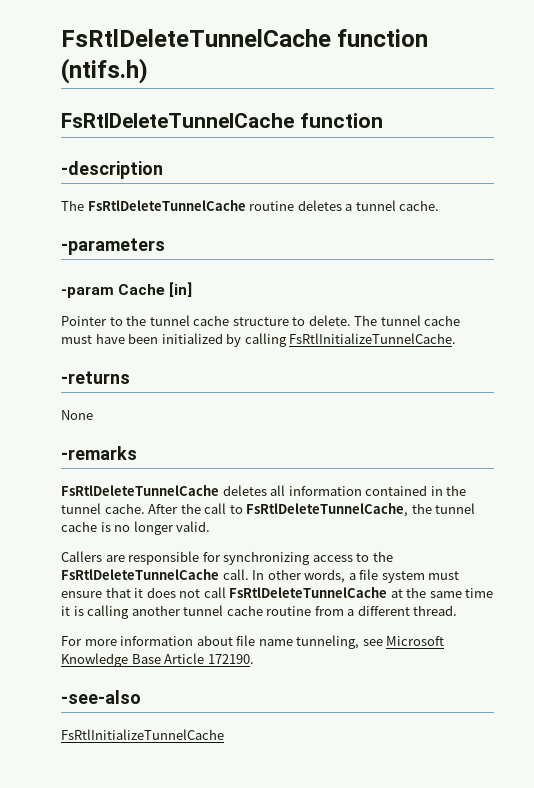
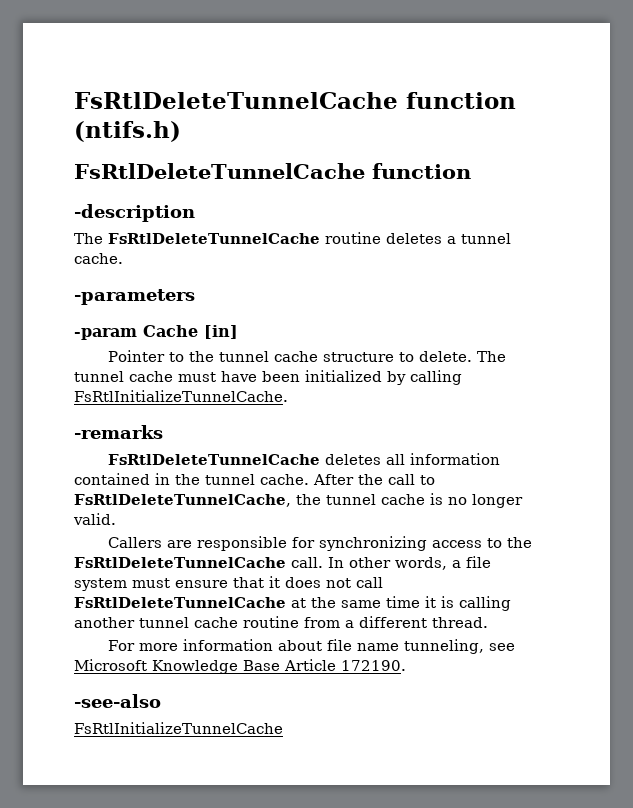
[61,371,130,384] [61,410,93,420] // -returns // None -> (288, 396) none

